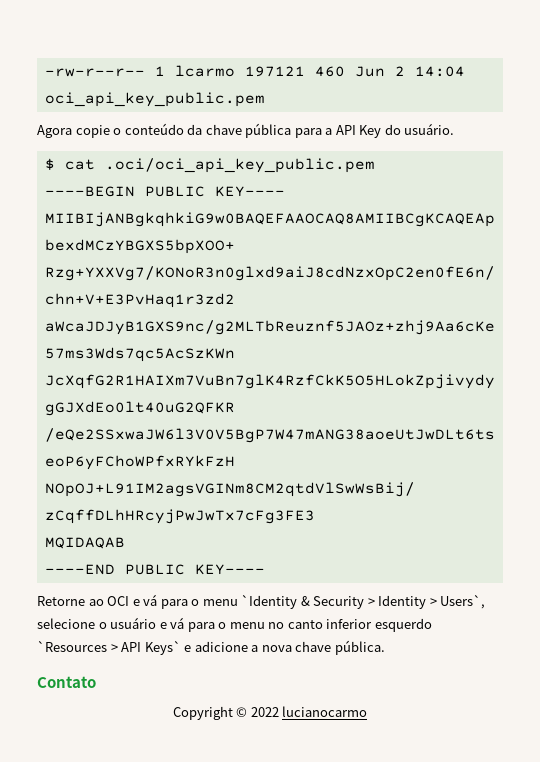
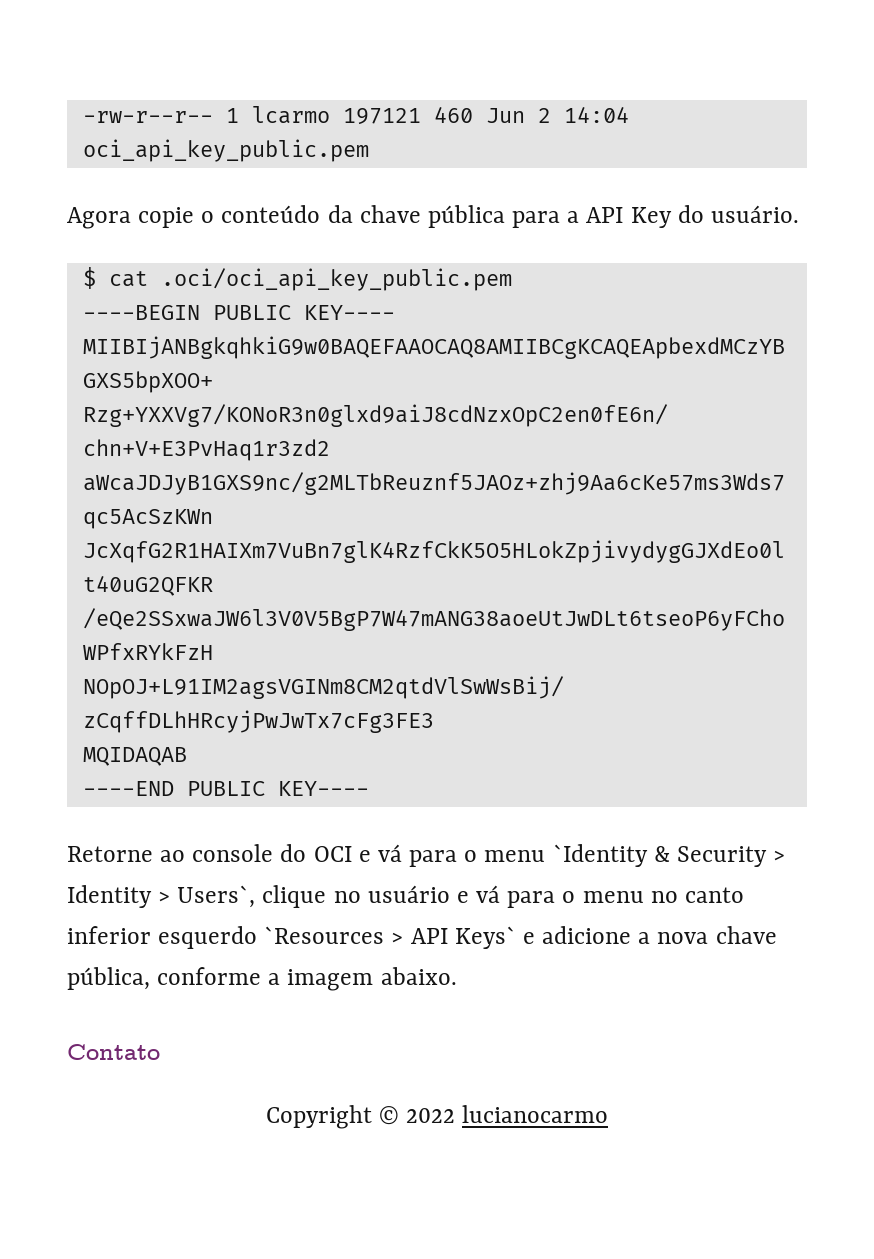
(104, 602) none -> [192,844,307,862] console do
[37,618,107,629] selecione o -> [262,885,361,908] clique no
[334,640,385,655] pública. -> [67,967,457,991] pública, conforme a imagem abaixo.

